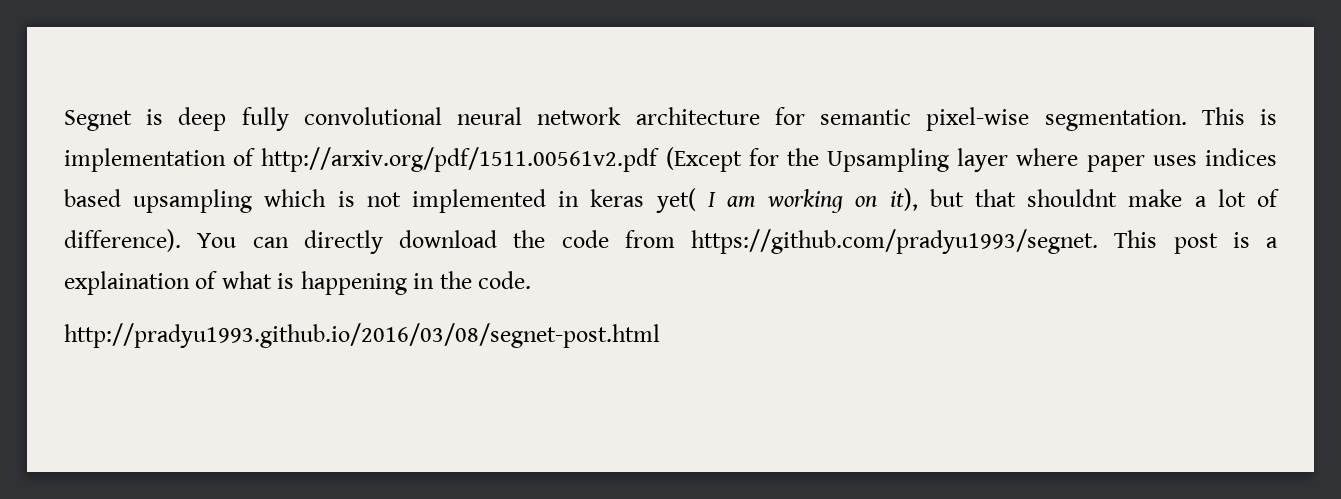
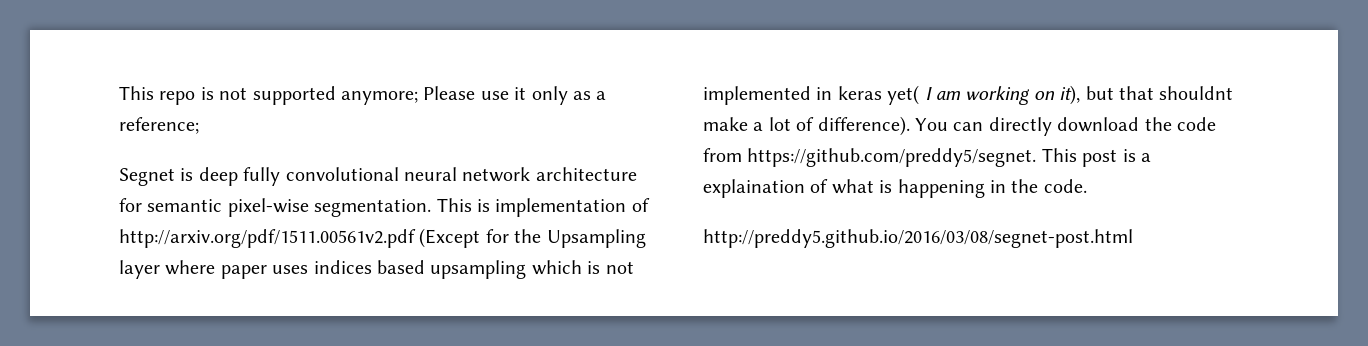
(64, 120) none -> [119,86,607,105] [119,117,199,134] This repo is not supported anymore; Please use it only as a reference; //
[691,229,1098,254] https://github.com/pradyu1993/segnet. -> [747,148,1037,167] https://github.com/preddy5/segnet.
[64,323,660,348] http://pradyu1993.github.io/2016/03/08/segnet-post.html -> [703,229,1133,248] http://preddy5.github.io/2016/03/08/segnet-post.html

